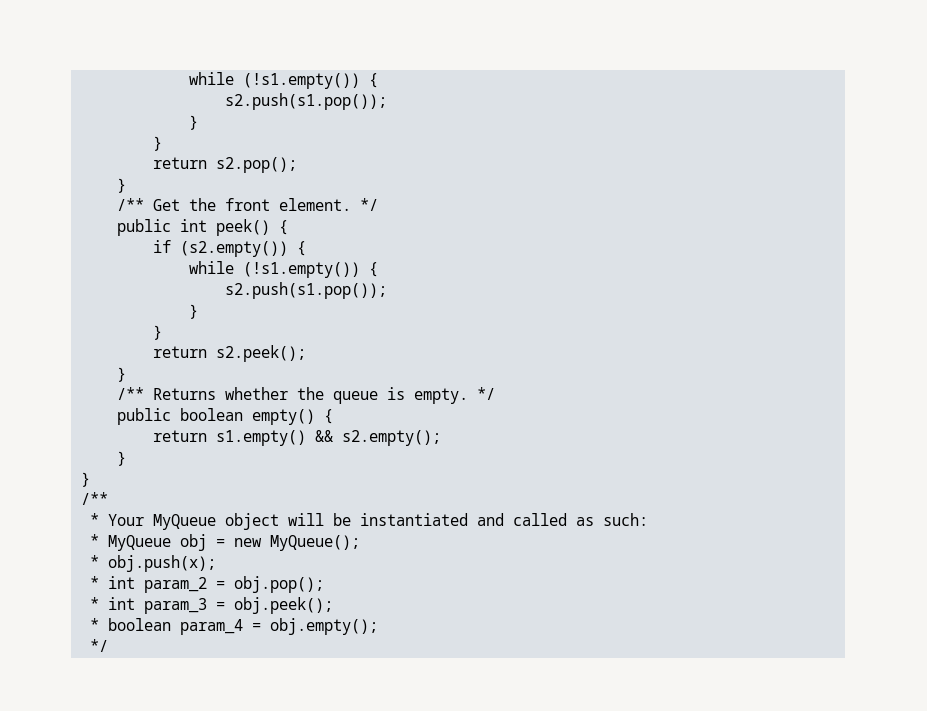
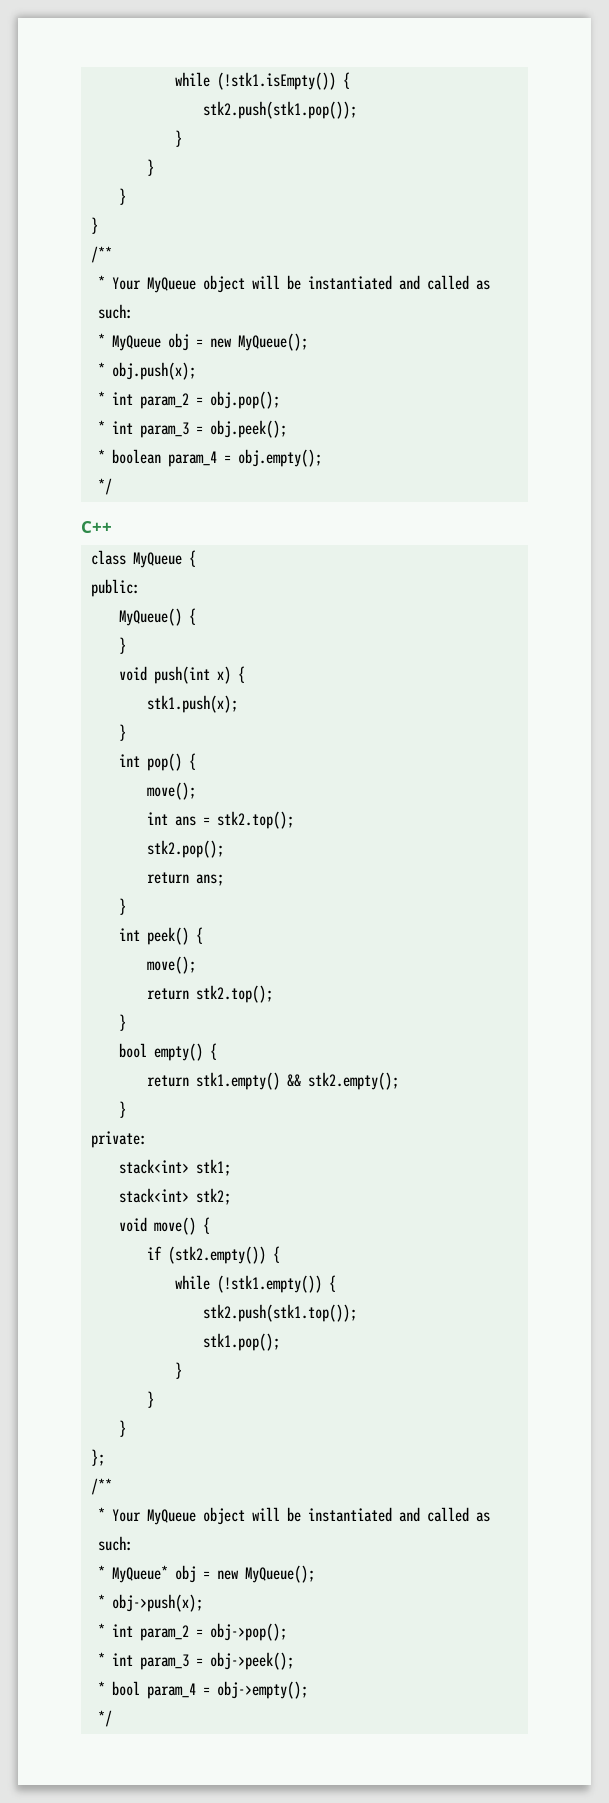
[189,72,379,89] [225,93,388,110] [189,115,199,130] [153,136,163,151] [153,157,298,173] [117,178,127,193] [117,198,379,211] [117,219,289,236] [153,240,307,257] [189,261,379,278] [225,282,388,299] [189,304,199,319] [153,325,163,340] [153,345,307,362] [117,367,127,382] [117,387,496,404] [117,408,334,425] [153,430,442,446] while (!s1.empty()) { // s2.push(s1.pop()); // } // } // return s2.pop(); // } // /** Get the front element. */ // public int peek() { // if (s2.empty()) { // while (!s1.empty()) { // s2.push(s1.pop()); // } // } // return s2.peek(); // } // /** Returns whether the queue is empty. */ // public boolean empty() { // return s1.empty() && s2.empty(); -> [174,72,350,90] [202,101,357,119] [174,130,182,147] [146,159,154,176] while (!stk1.isEmpty()) { // stk2.push(stk1.pop()); // } // }
(109, 645) none -> [81,521,112,533] [90,550,196,568] [90,579,140,597] [118,608,196,626] [118,637,126,654] [118,666,245,684] [146,695,238,713] [118,724,126,741] [118,753,196,771] [146,782,196,800] [146,811,294,829] [146,840,224,858] [146,872,224,886] [118,898,126,915] [118,927,203,945] [146,956,196,974] [146,985,273,1003] [118,1014,126,1031] [118,1043,217,1061] [146,1072,399,1090] [118,1101,126,1118] [90,1131,147,1148] [118,1159,231,1176] [118,1188,231,1205] [118,1217,210,1235] [146,1246,280,1264] [174,1275,336,1293] [202,1304,357,1322] [202,1333,280,1351] [174,1362,182,1379] [146,1391,154,1408] [118,1420,126,1437] [90,1449,105,1466] [90,1478,112,1495] [97,1507,490,1525] [97,1536,133,1551] [97,1565,315,1583] [97,1594,203,1612] [97,1623,287,1641] [97,1652,294,1670] [97,1681,308,1699] [97,1710,112,1727] // C++ // class MyQueue { // public: // MyQueue() { // } // void push(int x) { // stk1.push(x); // } // int pop() { // move(); // int ans = stk2.top(); // stk2.pop(); // return ans; // } // int peek() { // move(); // return stk2.top(); // } // bool empty() { // return stk1.empty() && stk2.empty(); // } // private: // stack<int> stk1; // stack<int> stk2; // void move() { // if (stk2.empty()) { // while (!stk1.empty()) { // stk2.push(stk1.top()); // stk1.pop(); // } // } // } // }; // /** // * Your MyQueue object will be instantiated and called as such: // * MyQueue* obj = new MyQueue(); // * obj->push(x); // * int param_2 = obj->pop(); // * int param_3 = obj->peek(); // * bool param_4 = obj->empty(); // */

